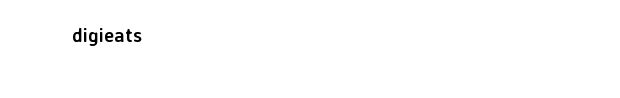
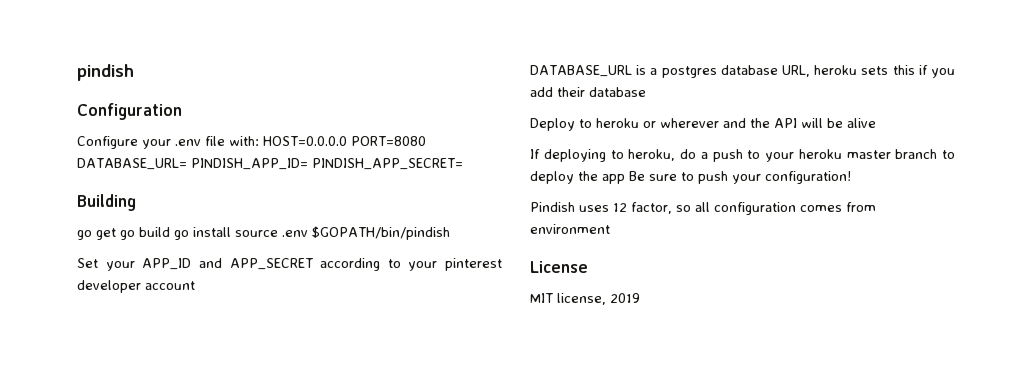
[72,28,142,46] digieats -> [77,64,134,81] [77,103,182,120] [77,136,426,149] [77,158,463,170] [77,194,136,211] [77,226,450,240] [77,258,502,271] [77,280,195,293] [530,65,955,78] [530,87,646,97] [530,118,876,131] [530,149,955,162] [530,171,851,184] [530,202,876,215] [530,224,610,234] [530,261,588,273] [530,293,640,305] pindish // Configuration // Configure your .env file with: HOST=0.0.0.0 PORT=8080 DATABASE_URL= PINDISH_APP_ID= PINDISH_APP_SECRET= // Building // go get go build go install source .env $GOPATH/bin/pindish // Set your APP_ID and APP_SECRET according to your pinterest developer account // DATABASE_URL is a postgres database URL, heroku sets this if you add their database // Deploy to heroku or wherever and the API will be alive // If deploying to heroku, do a push to your heroku master branch to deploy the app Be sure to push your configuration! // Pindish uses 12 factor, so all configuration comes from environment // License // MIT license, 2019

